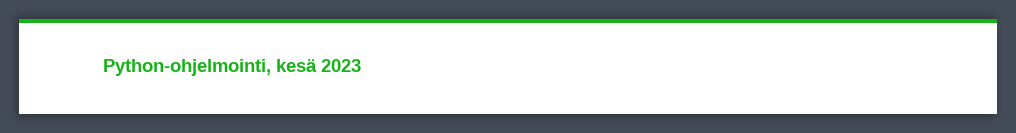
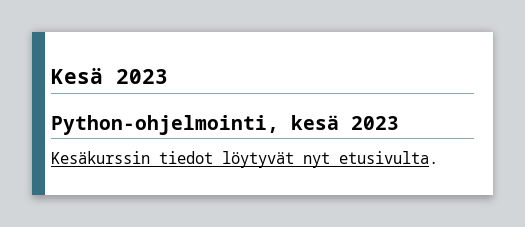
(103, 67) none -> [51,68,168,84] Kesä 2023 //
(361, 65) none -> [51,151,438,168] // Kesäkurssin tiedot löytyvät nyt etusivulta.

